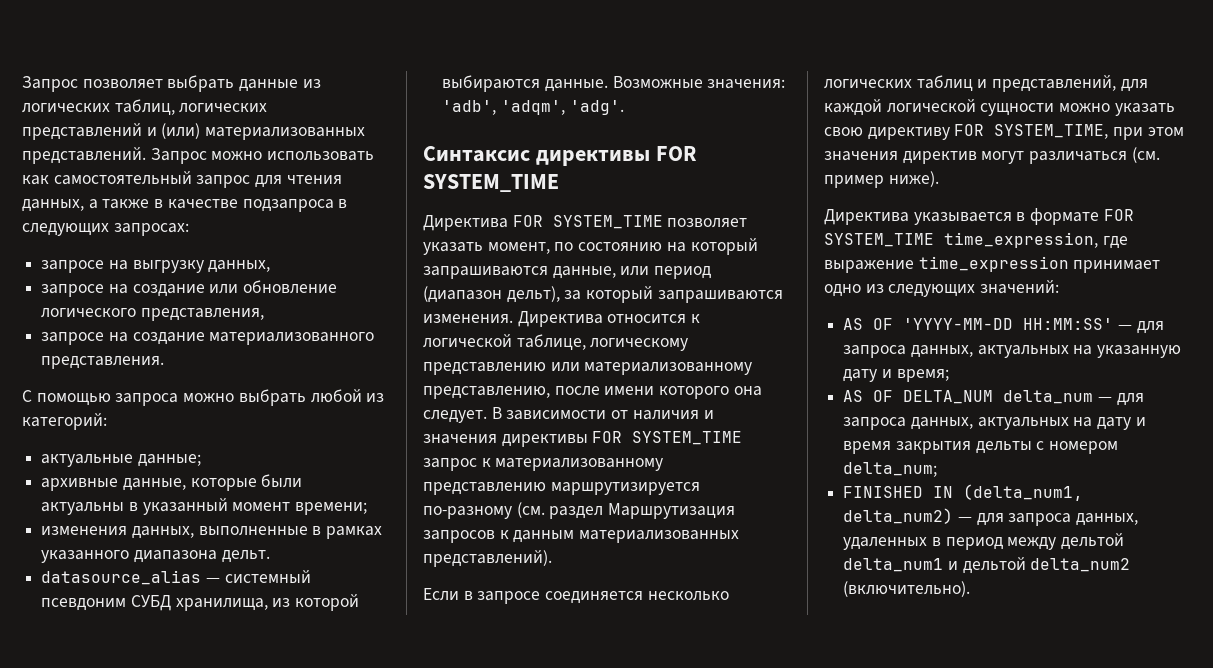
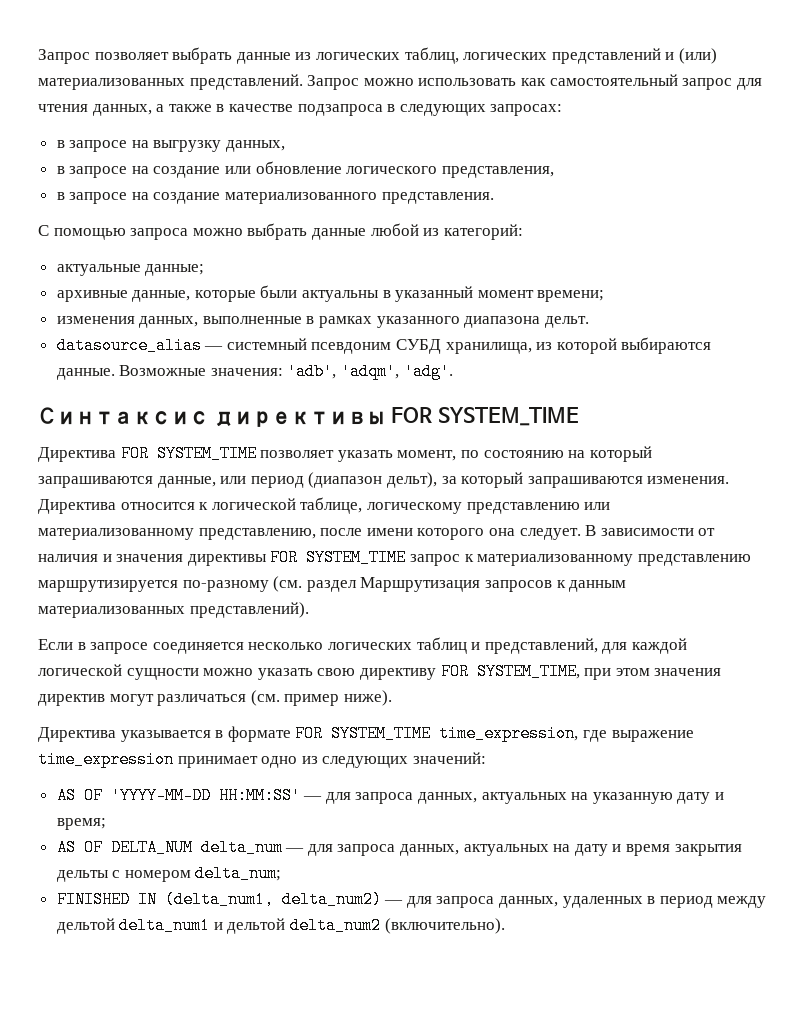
(189, 229) none -> [56,140,65,148] в
(271, 266) none -> [56,166,65,174] в
(264, 314) none -> [56,192,65,200] в
(306, 397) none -> [311,228,366,240] данные

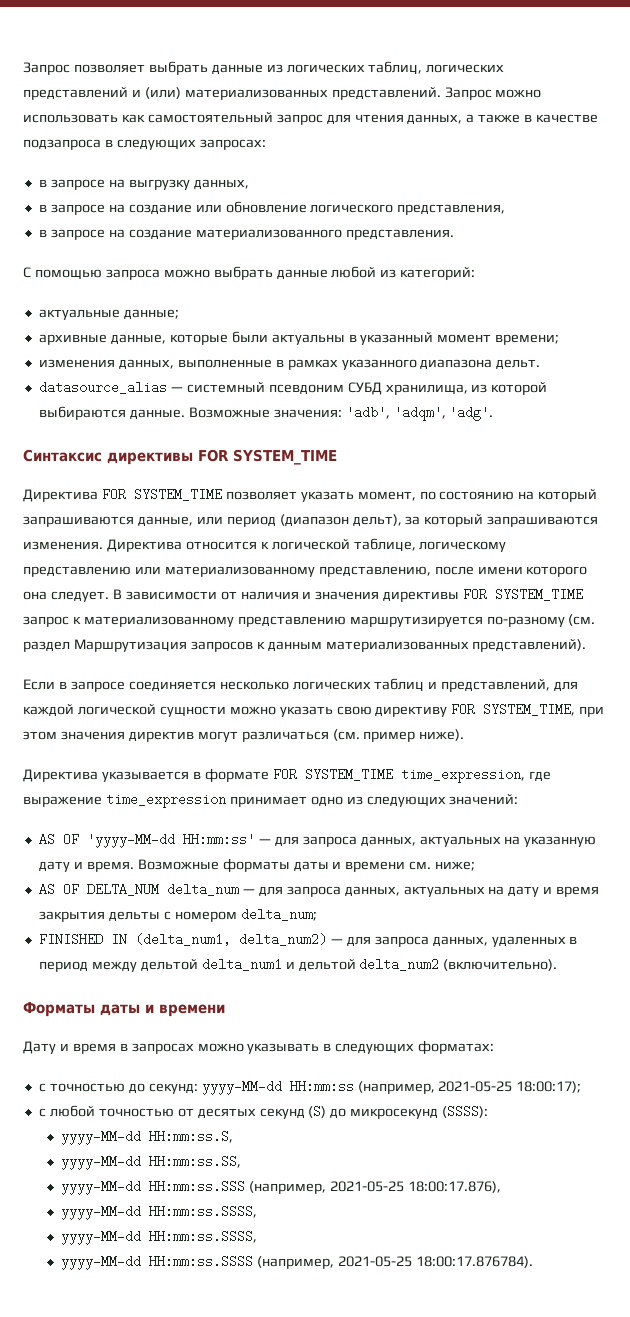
[110,787,301,804] 'YYYY-MM-DD HH:MM:SS' -> [86,833,255,848] 'yyyy-MM-dd HH:mm:ss'
[56,818,106,830] время; -> [86,858,476,872] время. Возможные форматы даты и времени см. ниже;
(505, 926) none -> [23,1002,225,1017] [23,1040,495,1054] [38,1080,582,1095] [38,1105,489,1119] [60,1130,233,1145] [60,1155,241,1170] [60,1180,501,1195] [60,1205,257,1220] [60,1230,257,1245] [60,1255,533,1270] // Форматы даты и времени // Дату и время в запросах можно указывать в следующих форматах: // с точностью до секунд: yyyy-MM-dd HH:mm:ss (например, 2021-05-25 18:00:17); // с любой точностью от десятых секунд (S) до микросекунд (SSSS): // yyyy-MM-dd HH:mm:ss.S, // yyyy-MM-dd HH:mm:ss.SS, // yyyy-MM-dd HH:mm:ss.SSS (например, 2021-05-25 18:00:17.876), // yyyy-MM-dd HH:mm:ss.SSSS, // yyyy-MM-dd HH:mm:ss.SSSS, // yyyy-MM-dd HH:mm:ss.SSSS (например, 2021-05-25 18:00:17.876784).

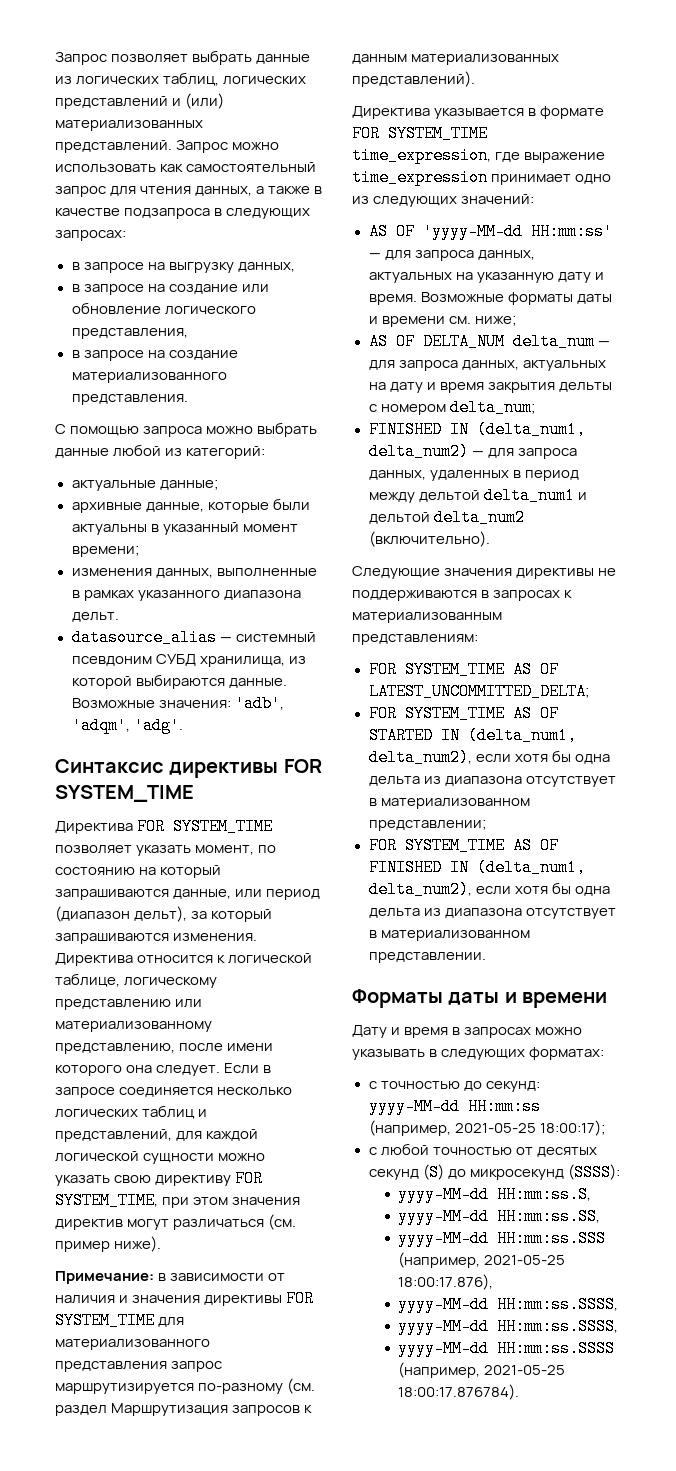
[112,588,584,602] [23,614,596,627] [23,639,587,652] В зависимости от наличия и значения директивы FOR SYSTEM_TIME запрос к материализованному представлению маршрутизируется по-разному (см. раздел Маршрутизация запросов к данным материализованных представлений). // -> (221, 1070) none
(465, 735) none -> [55,1271,286,1284] [55,1290,315,1307] [55,1312,185,1329] [55,1339,210,1350] [55,1361,223,1372] [55,1378,316,1394] [55,1403,313,1416] [352,54,560,65] [352,71,475,87] // Примечание: в зависимости от наличия и значения директивы FOR SYSTEM_TIME для материализованного представления запрос маршрутизируется по-разному (см. раздел Маршрутизация запросов к данным материализованных представлений).
(558, 965) none -> [352,566,617,579] [352,590,573,601] [352,612,502,623] [352,634,478,645] [368,661,559,678] [368,683,590,700] [368,705,559,722] [368,727,577,744] [368,749,610,766] [368,776,616,787] [368,798,530,809] [368,819,487,831] [368,837,559,854] [368,859,586,876] [368,881,610,898] [368,908,616,919] [368,930,530,941] [368,952,486,963] // Следующие значения директивы не поддерживаются в запросах к материализованным представлениям: // FOR SYSTEM_TIME AS OF LATEST_UNCOMMITTED_DELTA; // FOR SYSTEM_TIME AS OF STARTED IN (delta_num1, delta_num2), если хотя бы одна дельта из диапазона отсутствует в материализованном представлении; // FOR SYSTEM_TIME AS OF FINISHED IN (delta_num1, delta_num2), если хотя бы одна дельта из диапазона отсутствует в материализованном представлении.

